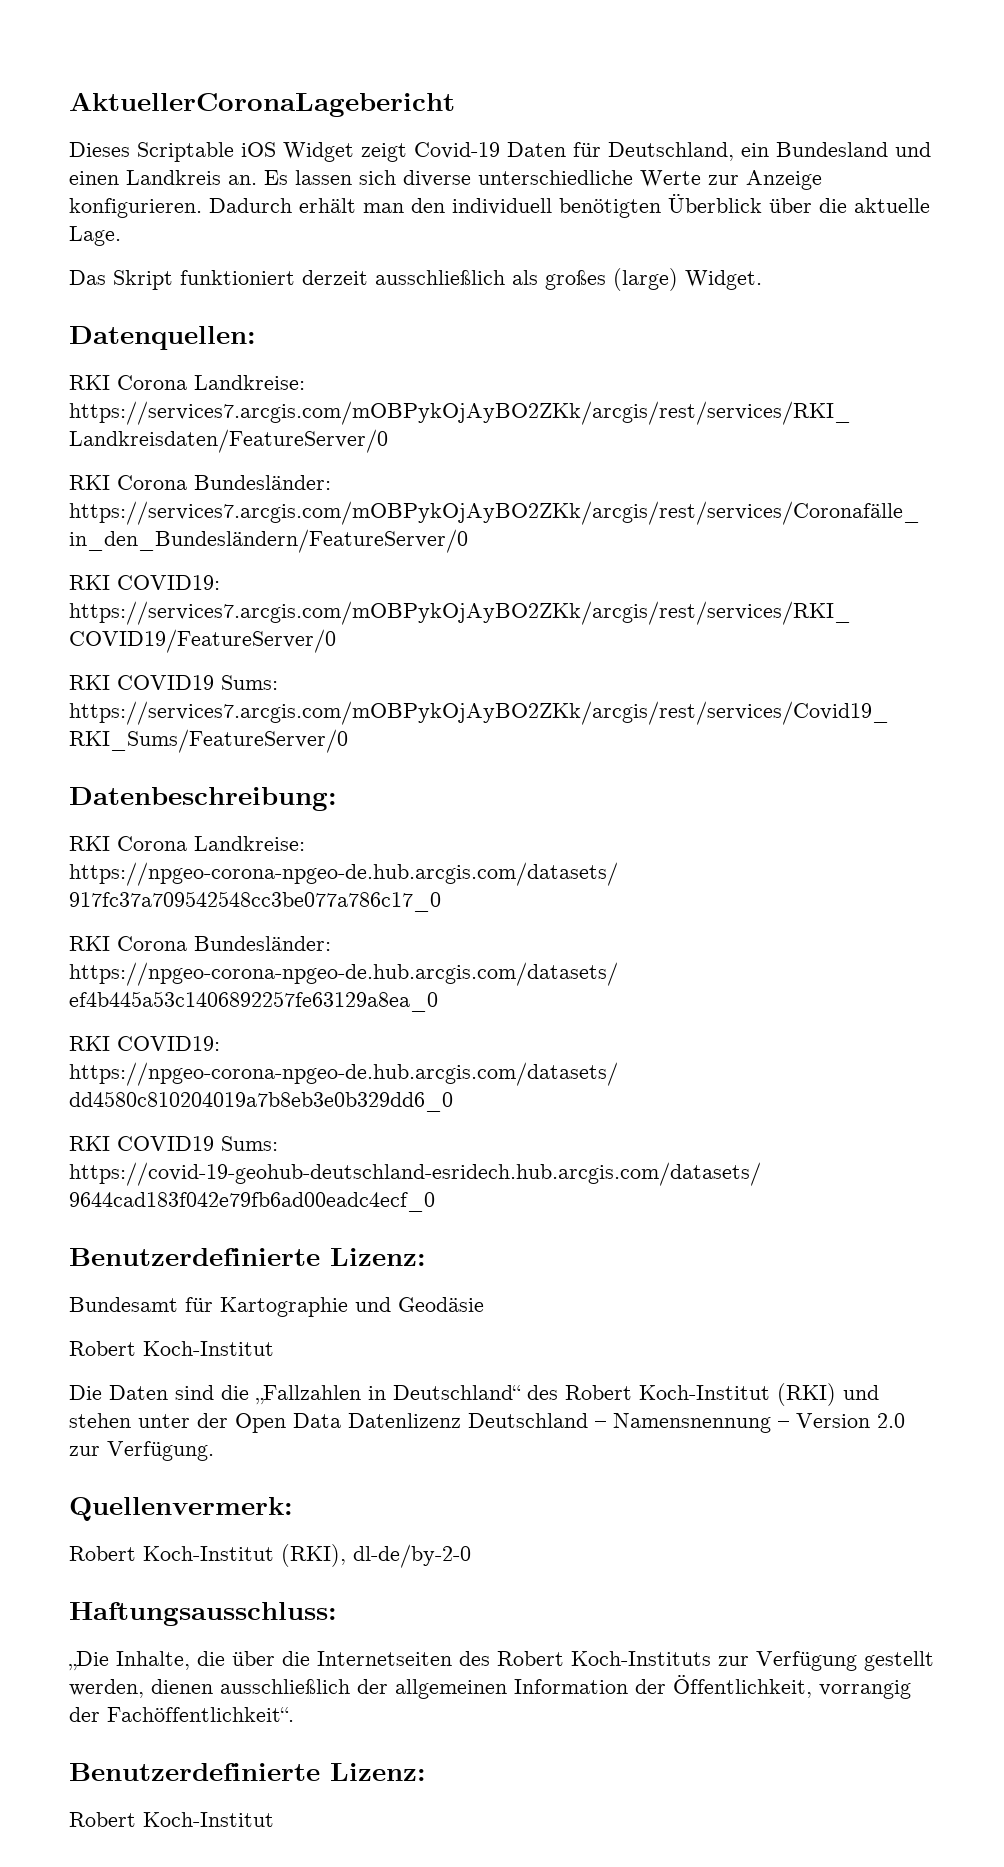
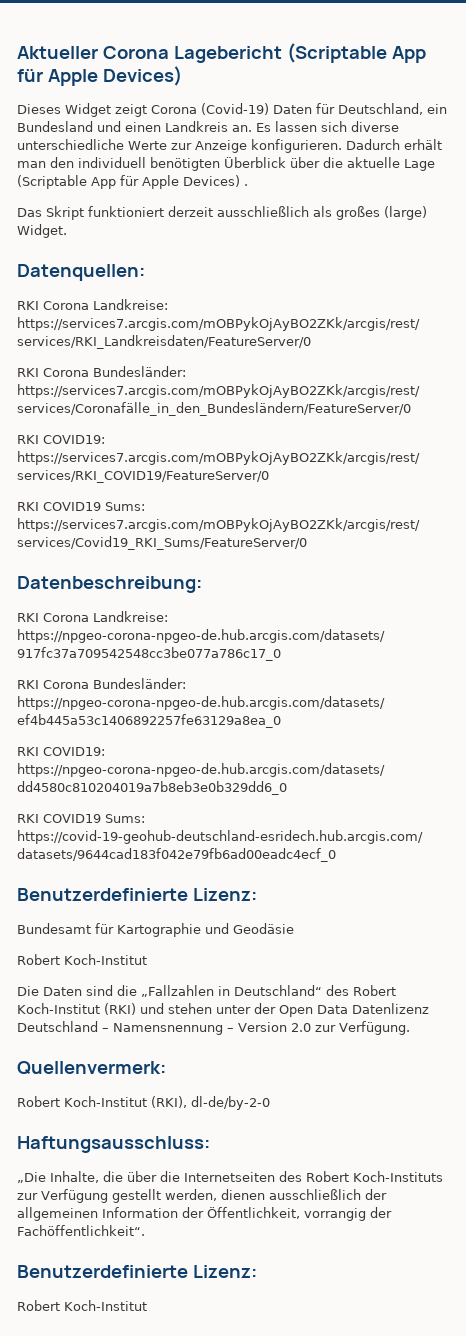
[69,92,455,117] [69,142,500,162] AktuellerCoronaLagebericht // Dieses Scriptable iOS Widget zeigt Covid-19 -> [17,43,426,63] [17,66,182,86] [17,103,269,117] Aktueller Corona Lagebericht (Scriptable App für Apple Devices) // Dieses Widget zeigt Corona (Covid-19)
[69,226,121,246] Lage. -> [404,159,435,171] [17,175,248,189] Lage (Scriptable App für Apple Devices) .

